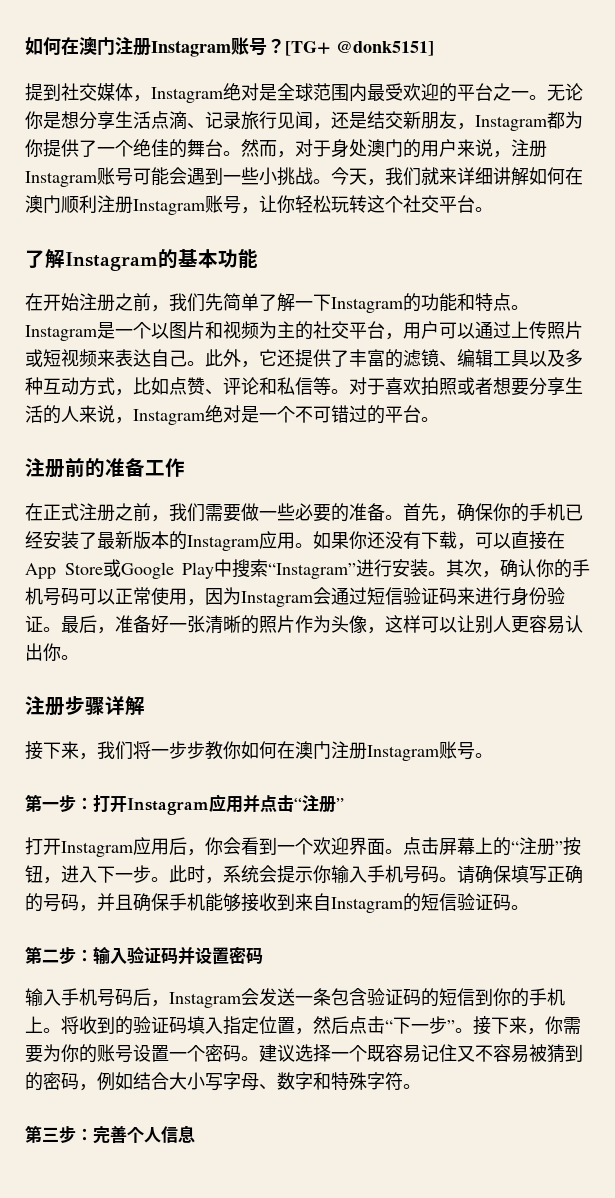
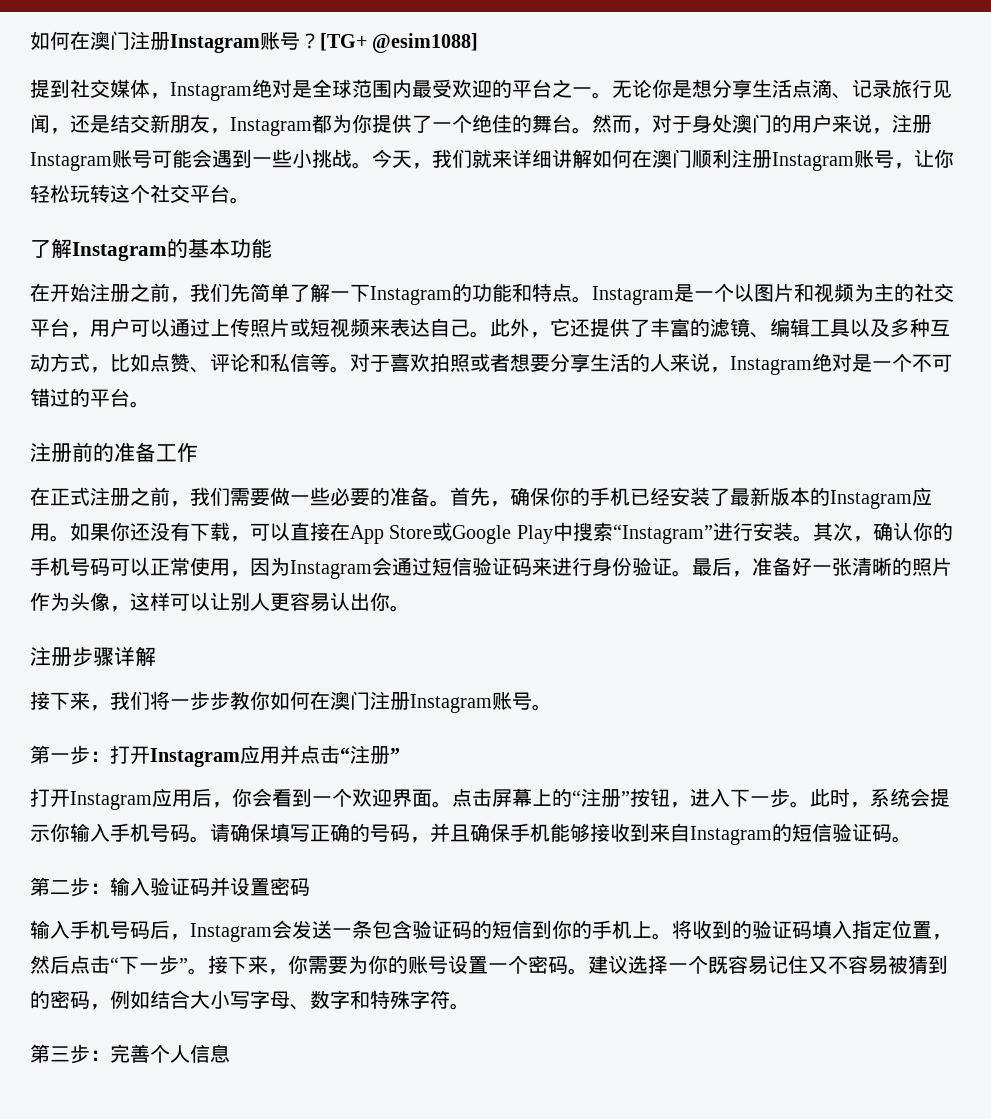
[336,41,434,56] @donk5151] -> [372,33,479,53] @esim1088]

